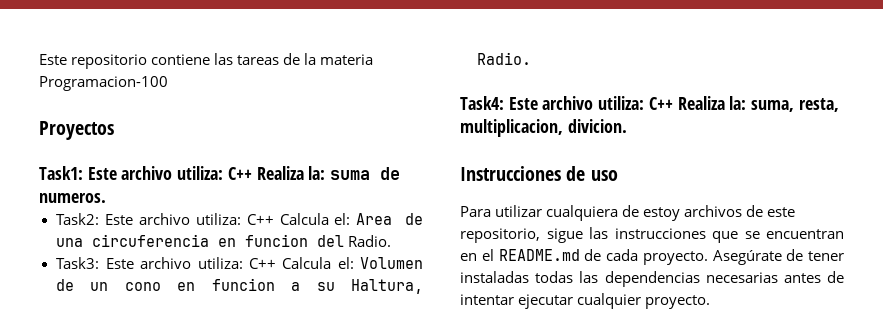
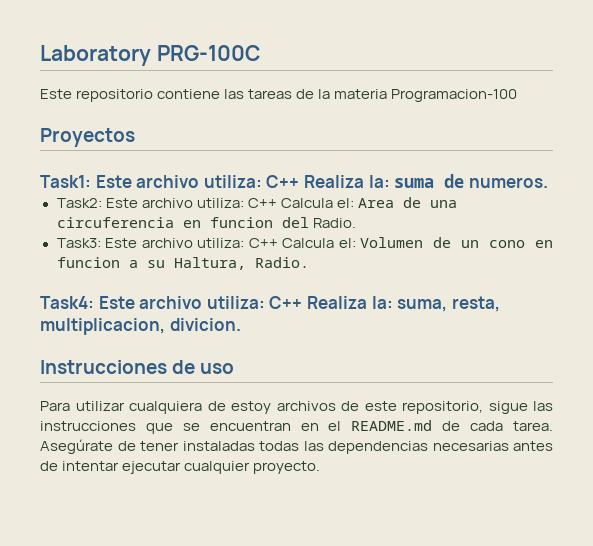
(39, 59) none -> [40,45,261,66] Laboratory PRG-100C //
[642,251,708,265] proyecto. -> [513,421,554,431] tarea.

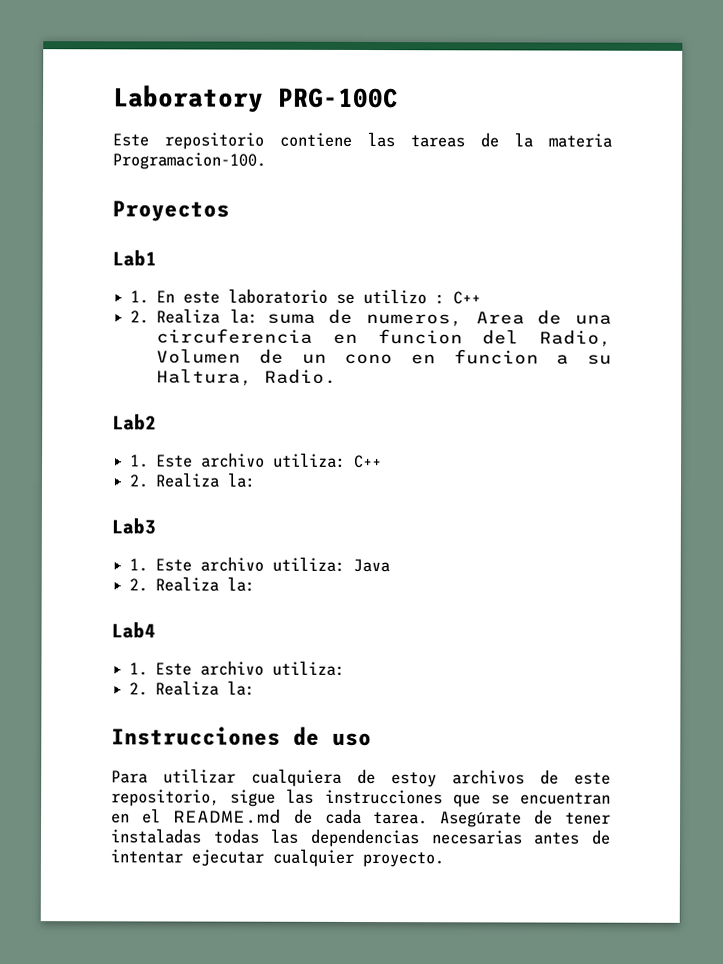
[391,89,518,102] Programacion-100 -> [112,152,266,170] Programacion-100.
[40,175,300,188] Task1: Este archivo utiliza: C++ -> [112,249,157,267] [130,288,482,305] [130,310,150,324] Lab1 // 1. En este laboratorio se utilizo : C++ // 2.
[468,177,548,188] [56,198,354,208] numeros. // Task2: Este archivo utiliza: C++ Calcula el: -> [366,314,464,327] numeros,
[312,218,356,228] [56,238,356,248] Radio. // Task3: Este archivo utiliza: C++ Calcula el: -> [539,329,612,347] Radio,
[40,296,500,312] [40,318,241,335] Task4: Este archivo utiliza: C++ Realiza la: suma, resta, multiplicacion, divicion. -> [112,413,157,431] [130,452,383,469] [129,472,257,488] [111,517,156,535] [129,556,391,573] [129,576,256,592] [111,621,156,639] [129,660,346,676] [129,680,256,696] Lab2 // 1. Este archivo utiliza: C++ // 2. Realiza la: // Lab3 // 1. Este archivo utiliza: Java // 2. Realiza la: // Lab4 // 1. Este archivo utiliza: // 2. Realiza la:

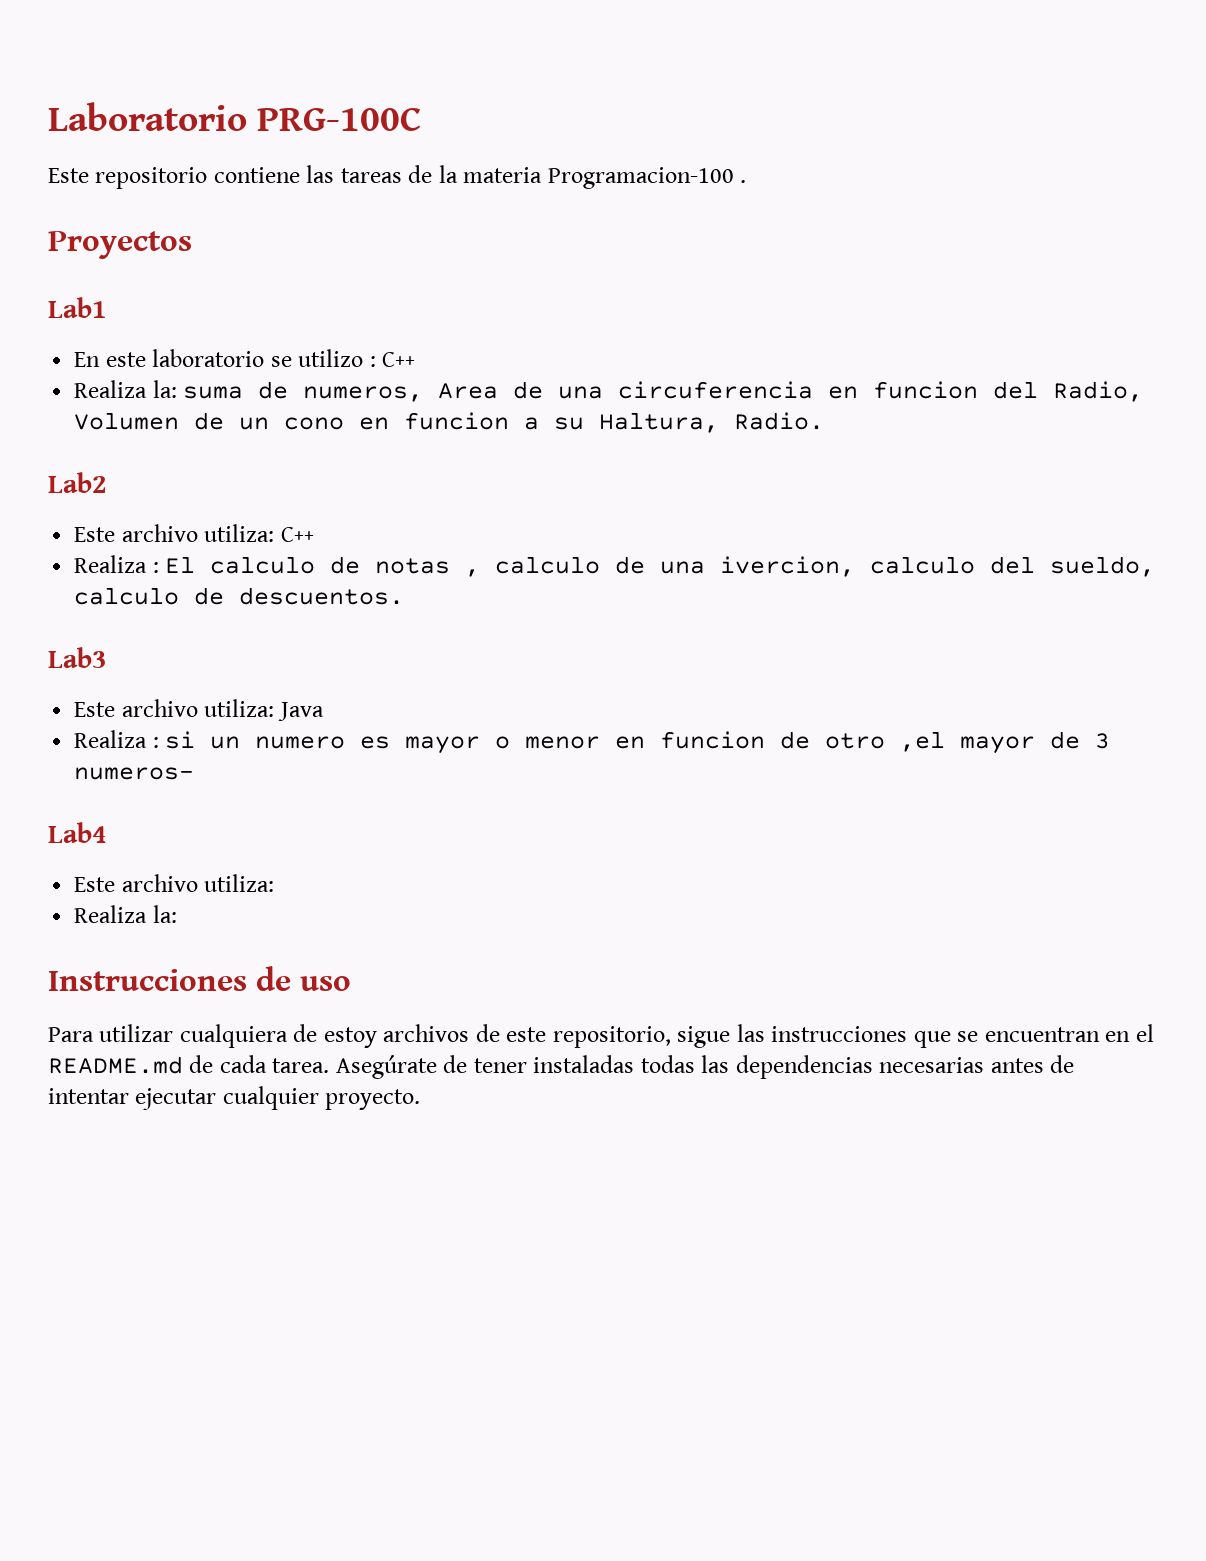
[113,85,264,113] Laboratory -> [48,102,247,131] Laboratorio
[112,152,266,170] Programacion-100. -> [547,167,747,189] Programacion-100 .
[130,290,150,304] 1. -> (107, 307) none
[130,310,150,324] 2. -> (416, 359) none
[130,454,150,468] 1. -> (107, 482) none
[129,472,257,488] 2. Realiza la: -> [74,555,1156,577] [74,587,405,605] Realiza : El calculo de notas , calculo de una ivercion, calculo del sueldo, calculo de descuentos.
[129,558,149,572] 1. -> (107, 657) none
[129,576,256,592] 2. Realiza la: -> [74,730,1111,754] [74,767,195,780] Realiza : si un numero es mayor o menor en funcion de otro ,el mayor de 3 numeros-
[129,662,149,676] 1. -> (107, 832) none
[129,682,149,696] 2. -> (275, 883) none

